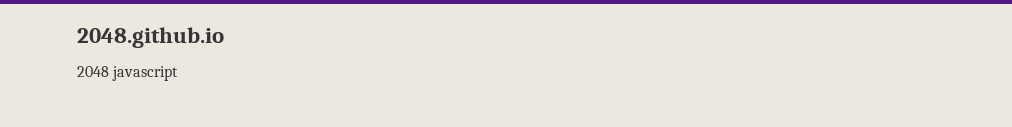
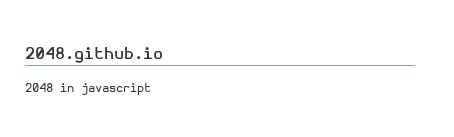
(109, 71) none -> [60,83,74,92] in

